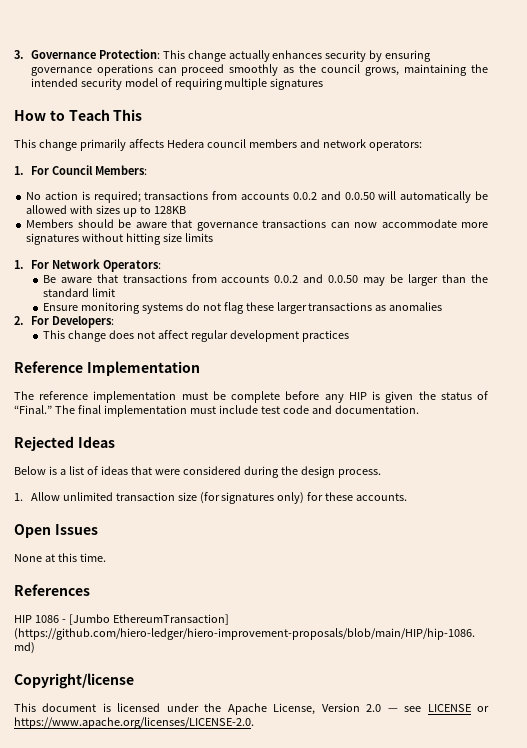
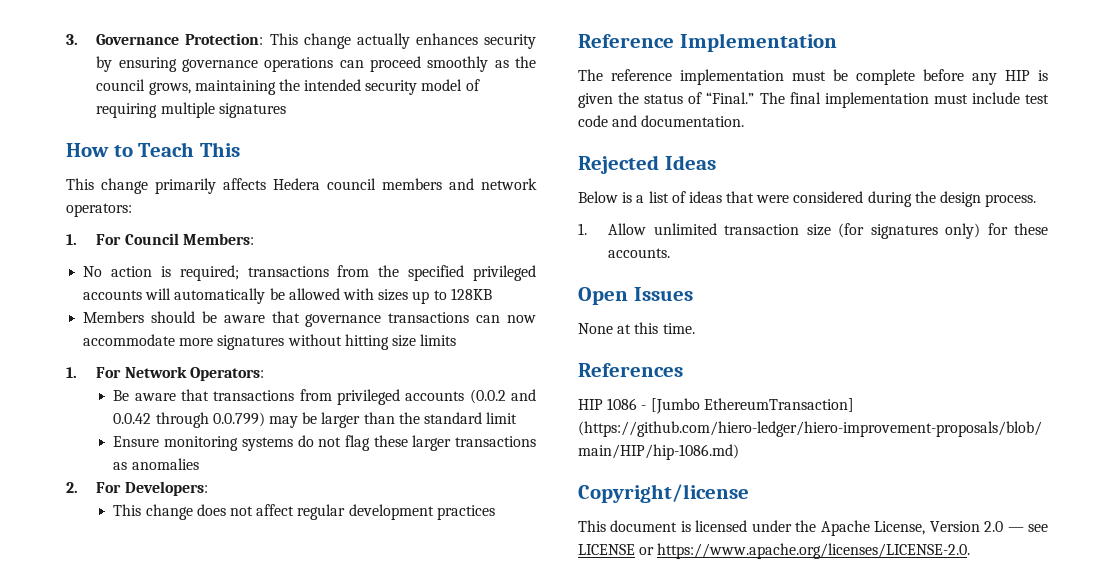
[241,191,375,200] accounts 0.0.2 and 0.0.50 -> [378,265,536,281] [83,290,143,300] the specified privileged accounts
[221,274,359,283] accounts 0.0.2 and 0.0.50 -> [337,389,536,405] [113,412,265,428] privileged accounts (0.0.2 and 0.0.42 through 0.0.799)

